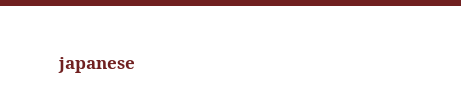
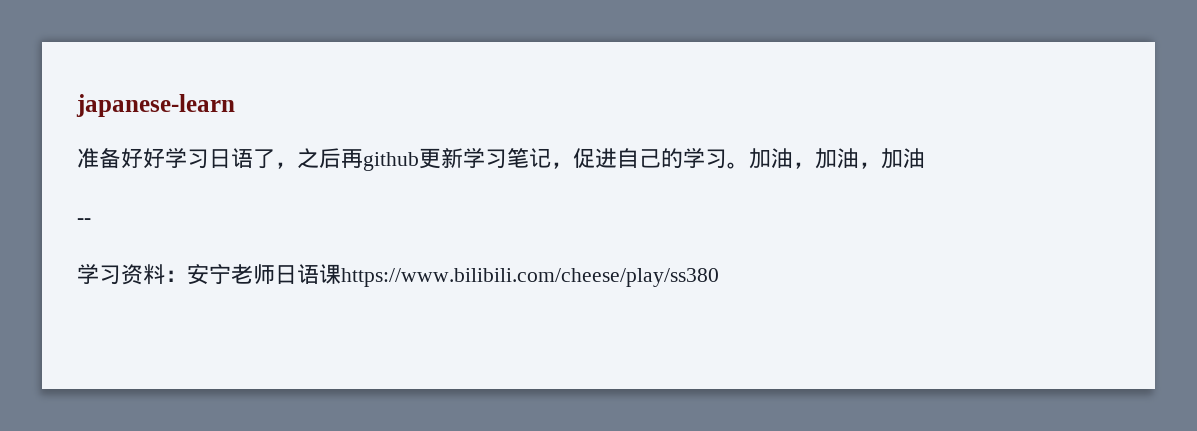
[58,57,135,73] japanese -> [76,94,235,117] [77,148,925,171] [77,218,91,224] [77,264,719,287] japanese-learn // 准备好好学习日语了，之后再github更新学习笔记，促进自己的学习。加油，加油，加油 // -- // 学习资料：安宁老师日语课https://www.bilibili.com/cheese/play/ss380

